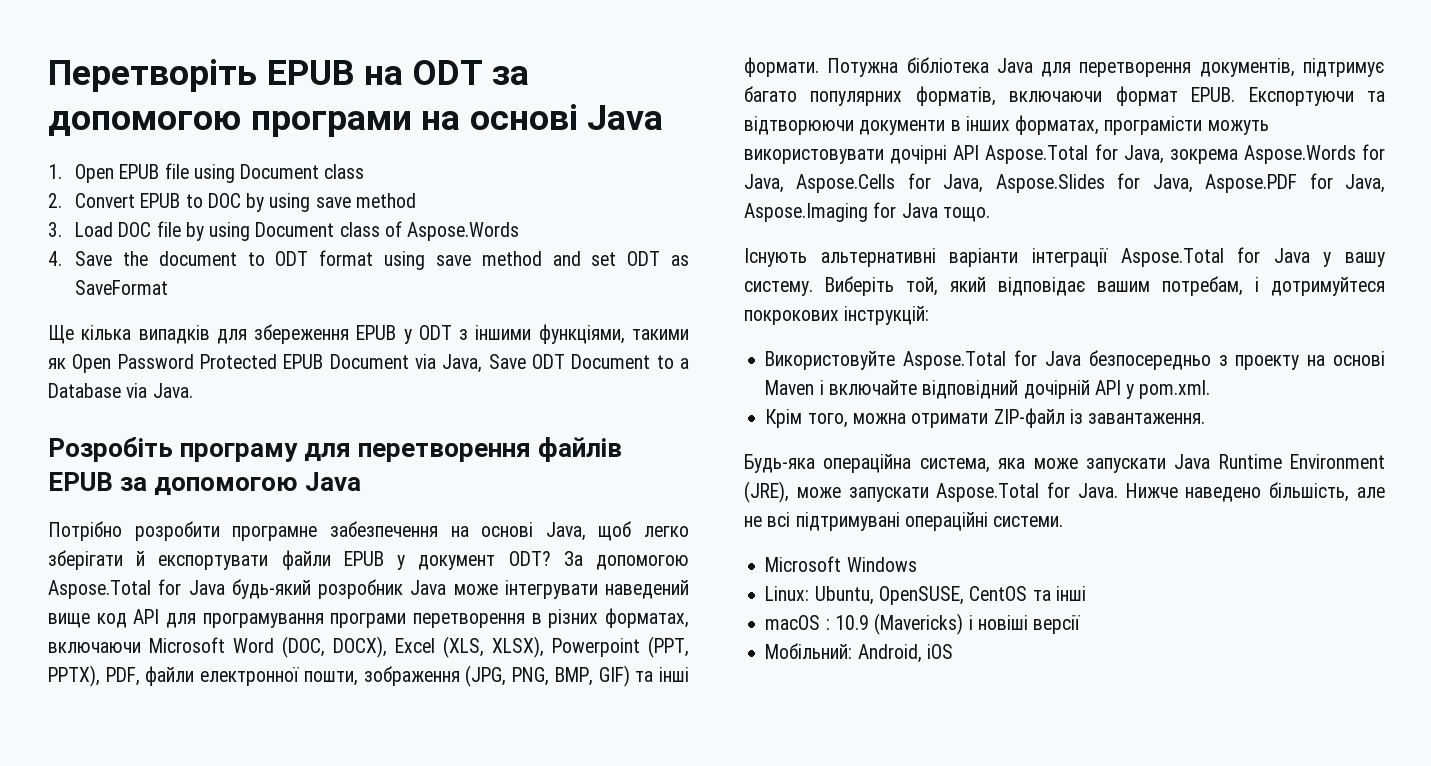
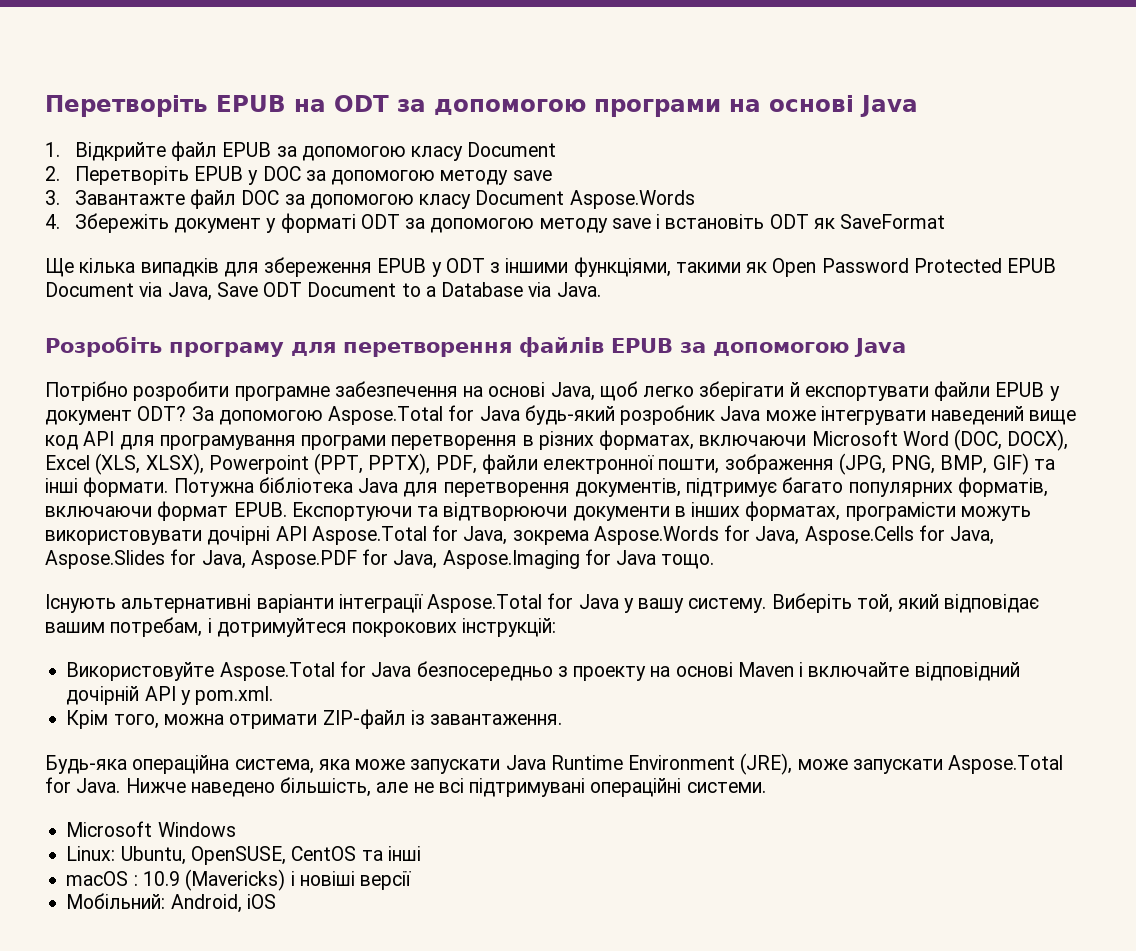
[75,163,365,183] Open EPUB file using Document class -> [74,141,557,161] Відкрийте файл EPUB за допомогою класу Document
[75,193,416,212] Convert EPUB to DOC by using save method -> [74,166,552,185] Перетворіть EPUB у DOC за допомогою методу save
[75,221,520,241] [48,250,689,270] Load DOC file by using Document class of Aspose.Words // 4. Save the document to ODT format using save method and set ODT as -> [74,189,695,209] [45,213,835,233] Завантажте файл DOC за допомогою класу Document Aspose.Words // 4. Збережіть документ у форматі ODT за допомогою методу save і встановіть ODT як

